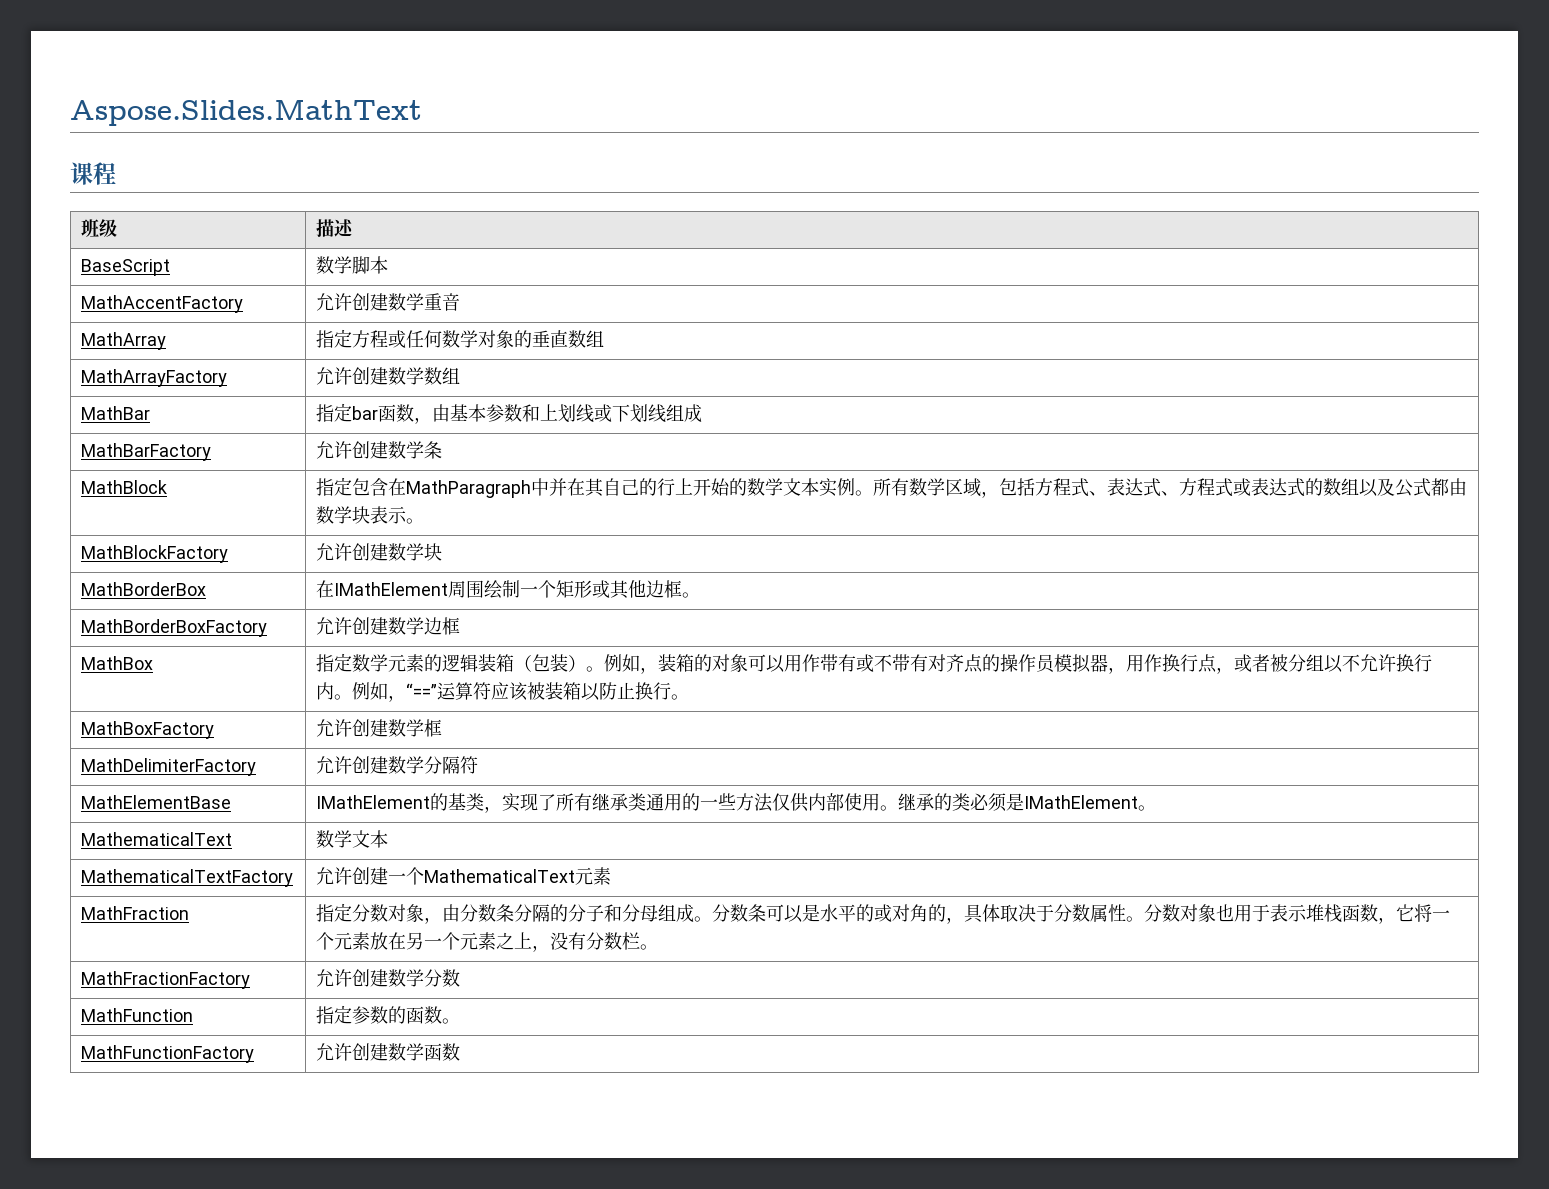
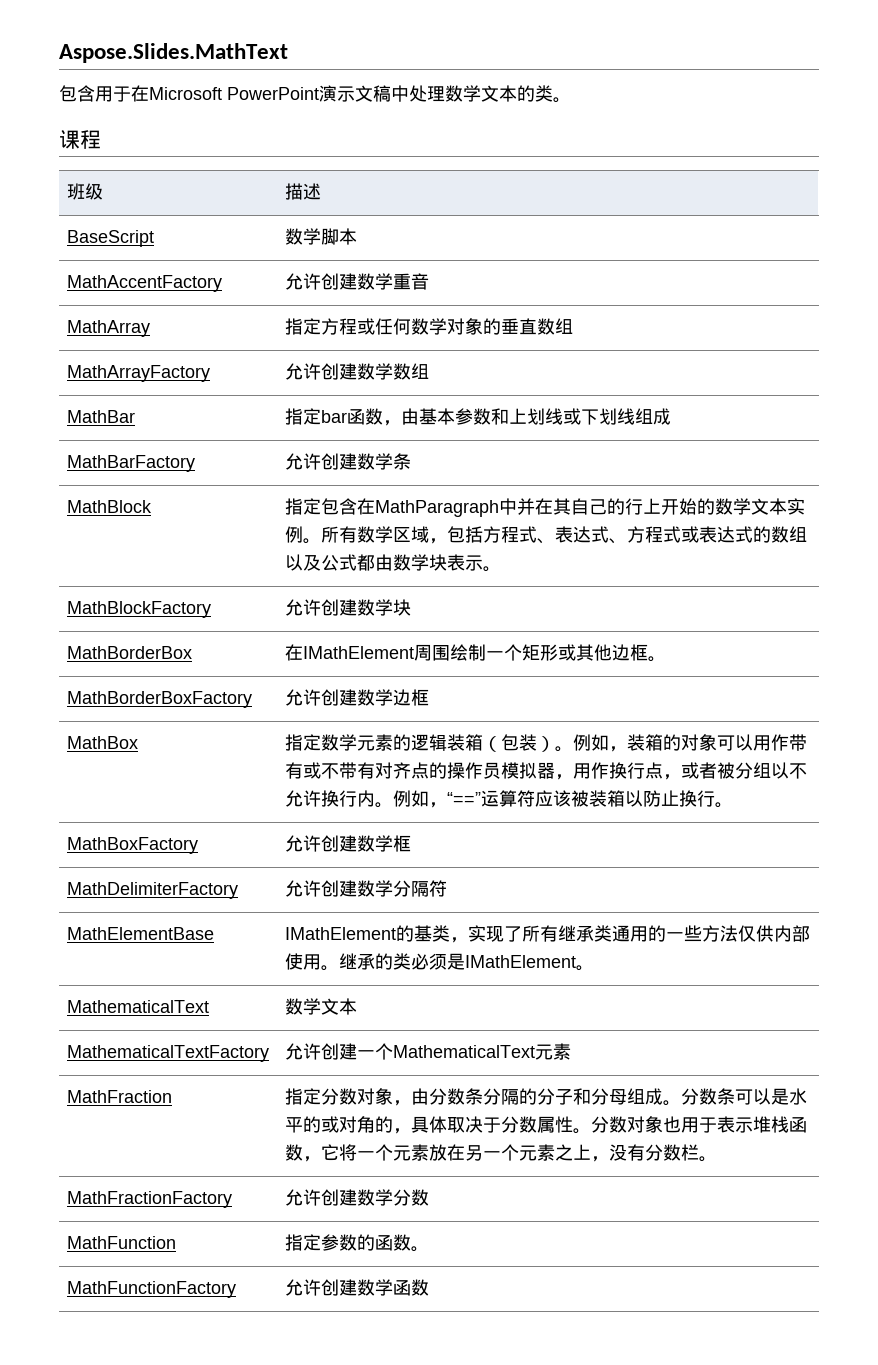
(422, 113) none -> [59,85,571,103] // 包含用于在Microsoft PowerPoint演示文稿中处理数学文本的类。

